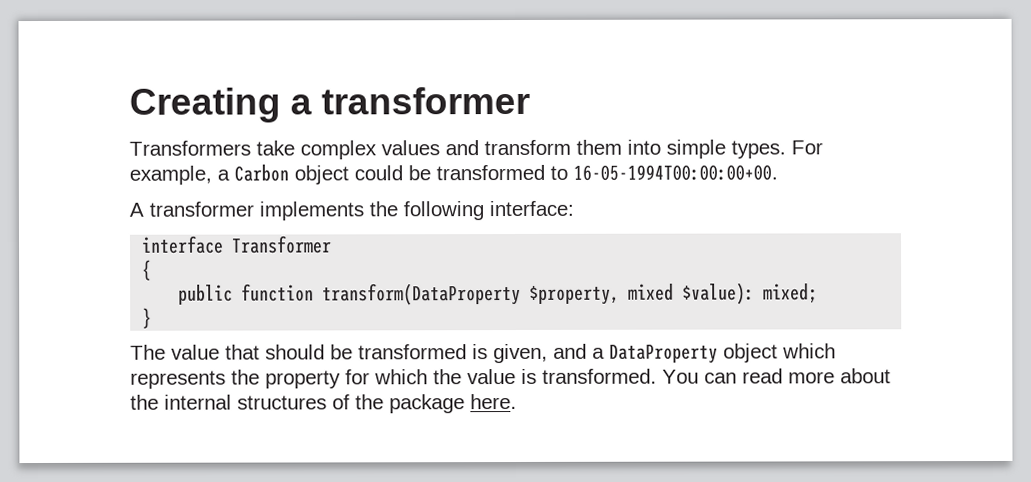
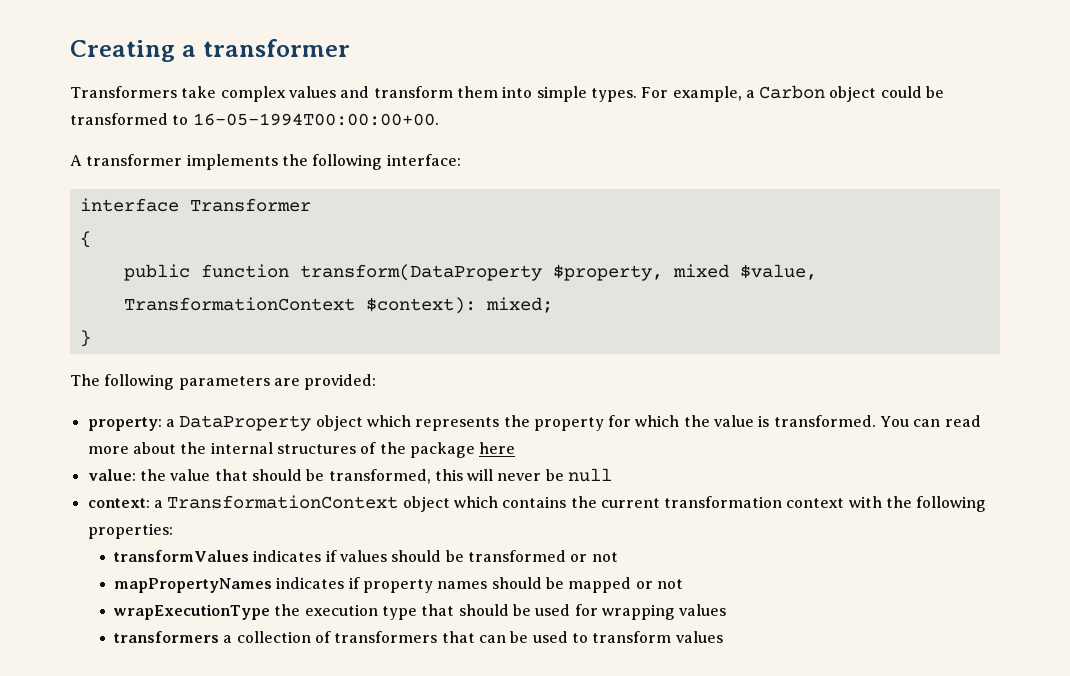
[682,282,756,305] $value): -> [739,264,817,280] [123,297,476,314] $value, TransformationContext $context):
[171,343,587,364] value that should be transformed is given, and -> [104,374,377,390] [87,417,162,431] following parameters are provided: // property:
[470,393,517,410] here. -> [479,442,516,454] [87,468,613,484] [87,495,987,512] [87,523,173,539] [114,550,618,562] [114,577,683,593] [113,604,727,620] [114,631,723,643] here // value: the value that should be transformed, this will never be null // context: a TransformationContext object which contains the current transformation context with the following properties: // transformValues indicates if values should be transformed or not // mapPropertyNames indicates if property names should be mapped or not // wrapExecutionType the execution type that should be used for wrapping values // transformers a collection of transformers that can be used to transform values

